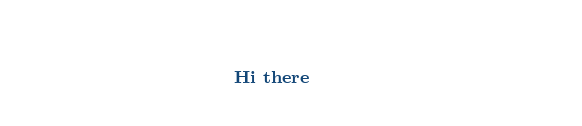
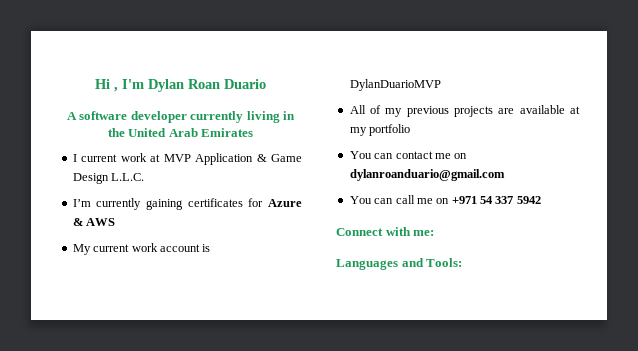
[262,71,309,83] there -> [114,79,266,92] [66,111,296,123] [107,128,254,137] [72,153,302,165] [72,173,145,184] [72,198,302,210] [72,218,116,226] [72,243,211,255] [349,79,441,91] [349,105,580,117] [349,124,411,136] [349,151,468,159] [349,169,505,181] [349,195,541,204] [336,227,435,236] [336,258,463,270] , I'm Dylan Roan Duario // A software developer currently living in the United Arab Emirates // I current work at MVP Application & Game Design L.L.C. // I’m currently gaining certificates for Azure & AWS // My current work account is DylanDuarioMVP // All of my previous projects are available at my portfolio // You can contact me on dylanroanduario@gmail.com // You can call me on +971 54 337 5942 // Connect with me: // Languages and Tools:

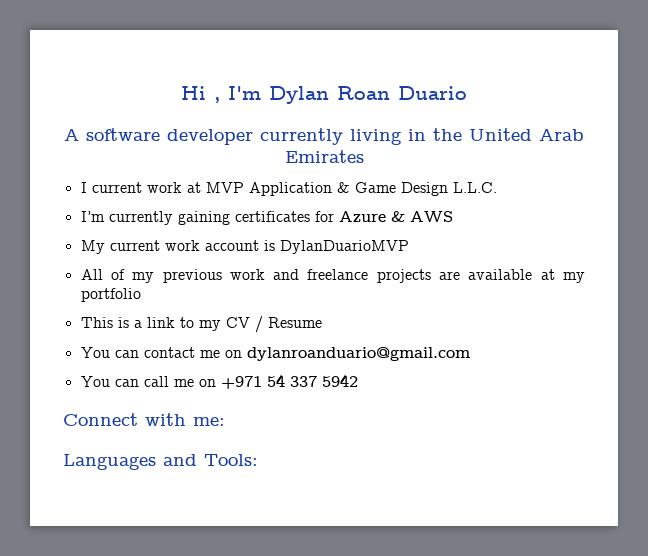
(449, 111) none -> [229,269,369,280] work and freelance
(411, 130) none -> [80,316,322,333] // This is a link to my CV / Resume

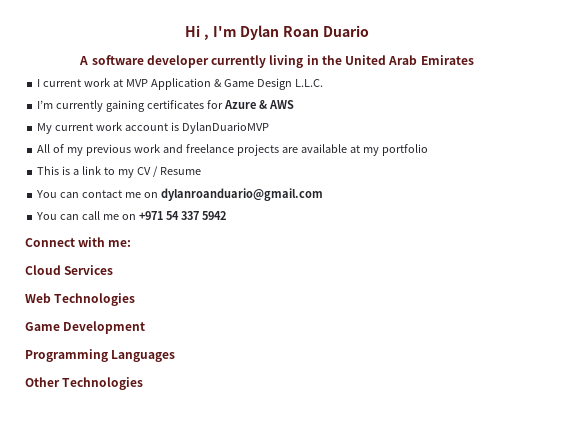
(225, 421) none -> [25,265,114,275] [25,293,136,306] [25,321,146,334] [25,349,108,362] Cloud Services // Web Technologies // Game Development // Programming
[163,454,258,466] and Tools: -> [25,377,144,390] // Other Technologies

